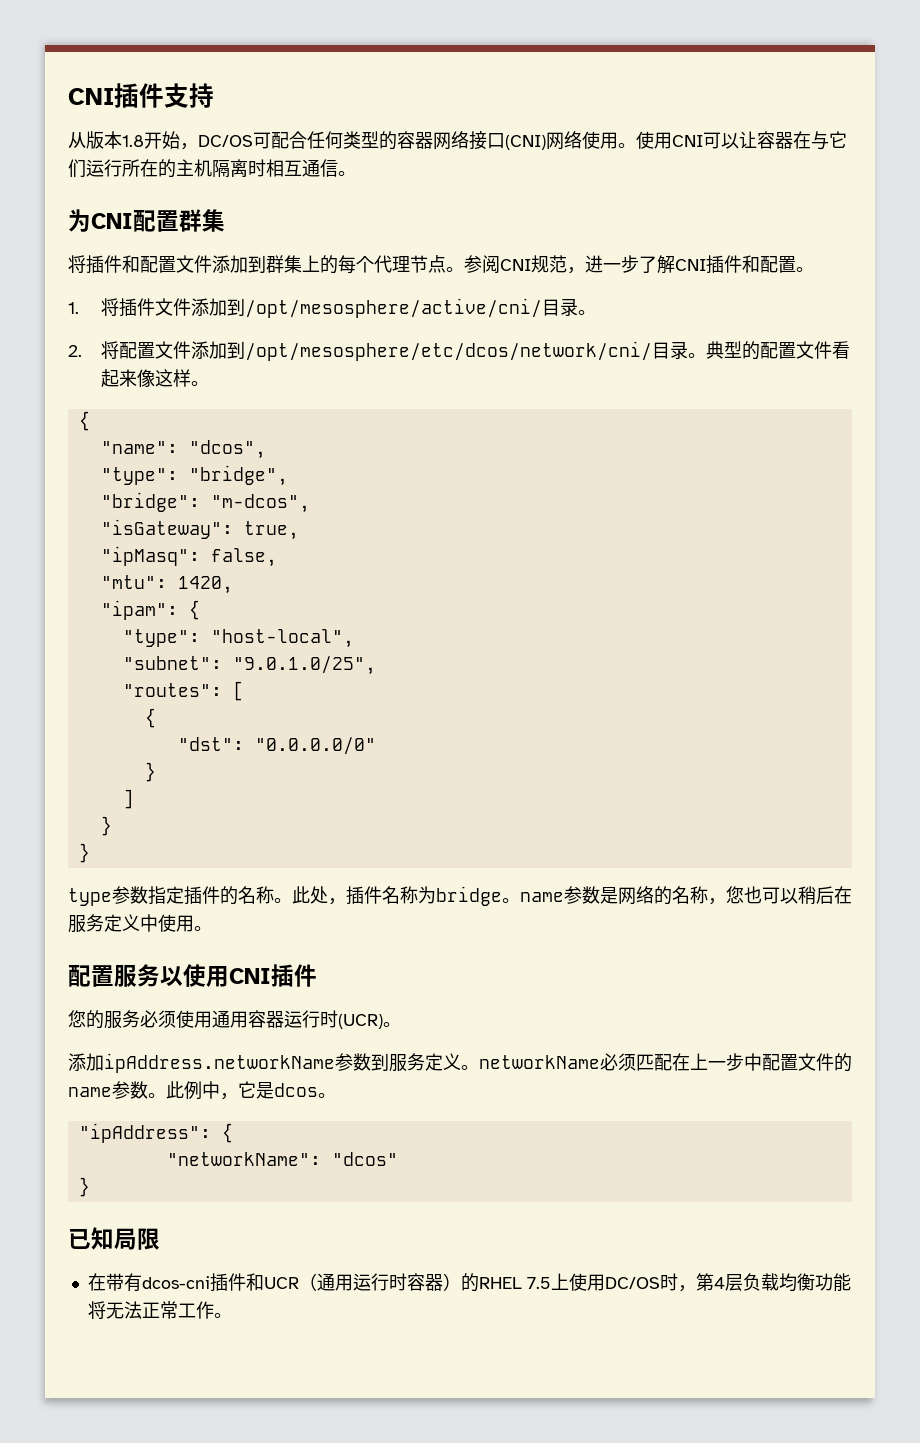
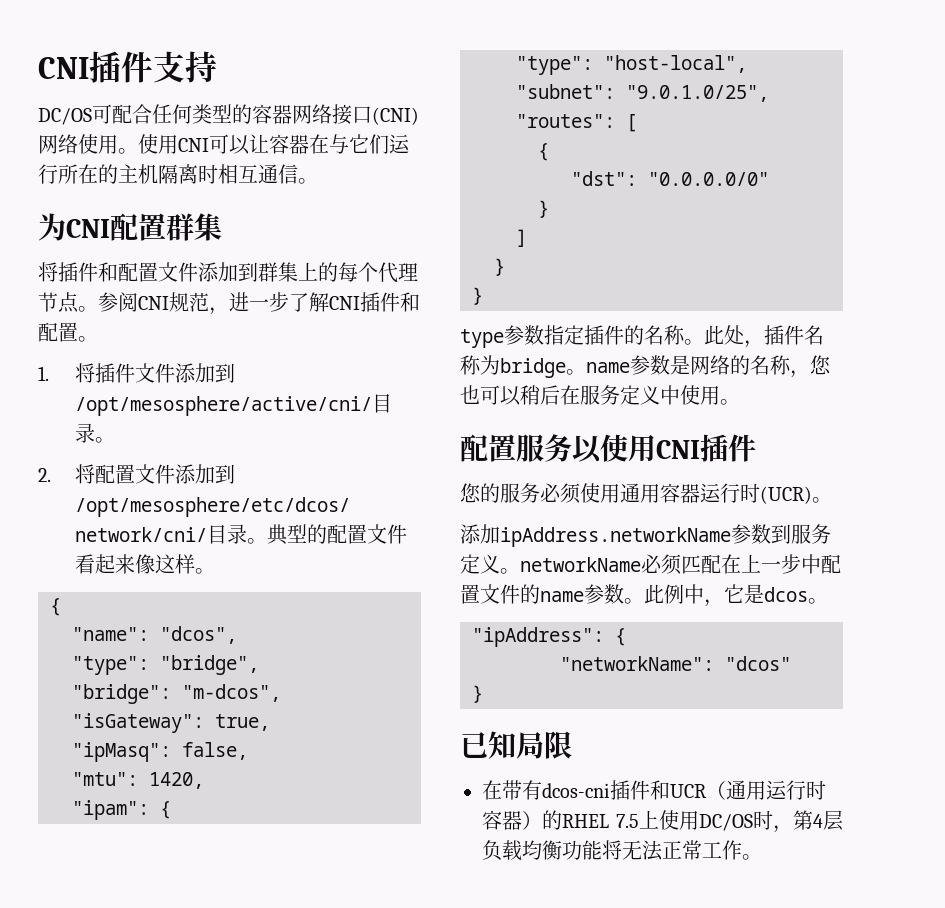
[68,131,198,150] 从版本1.8开始， -> (217, 67) none

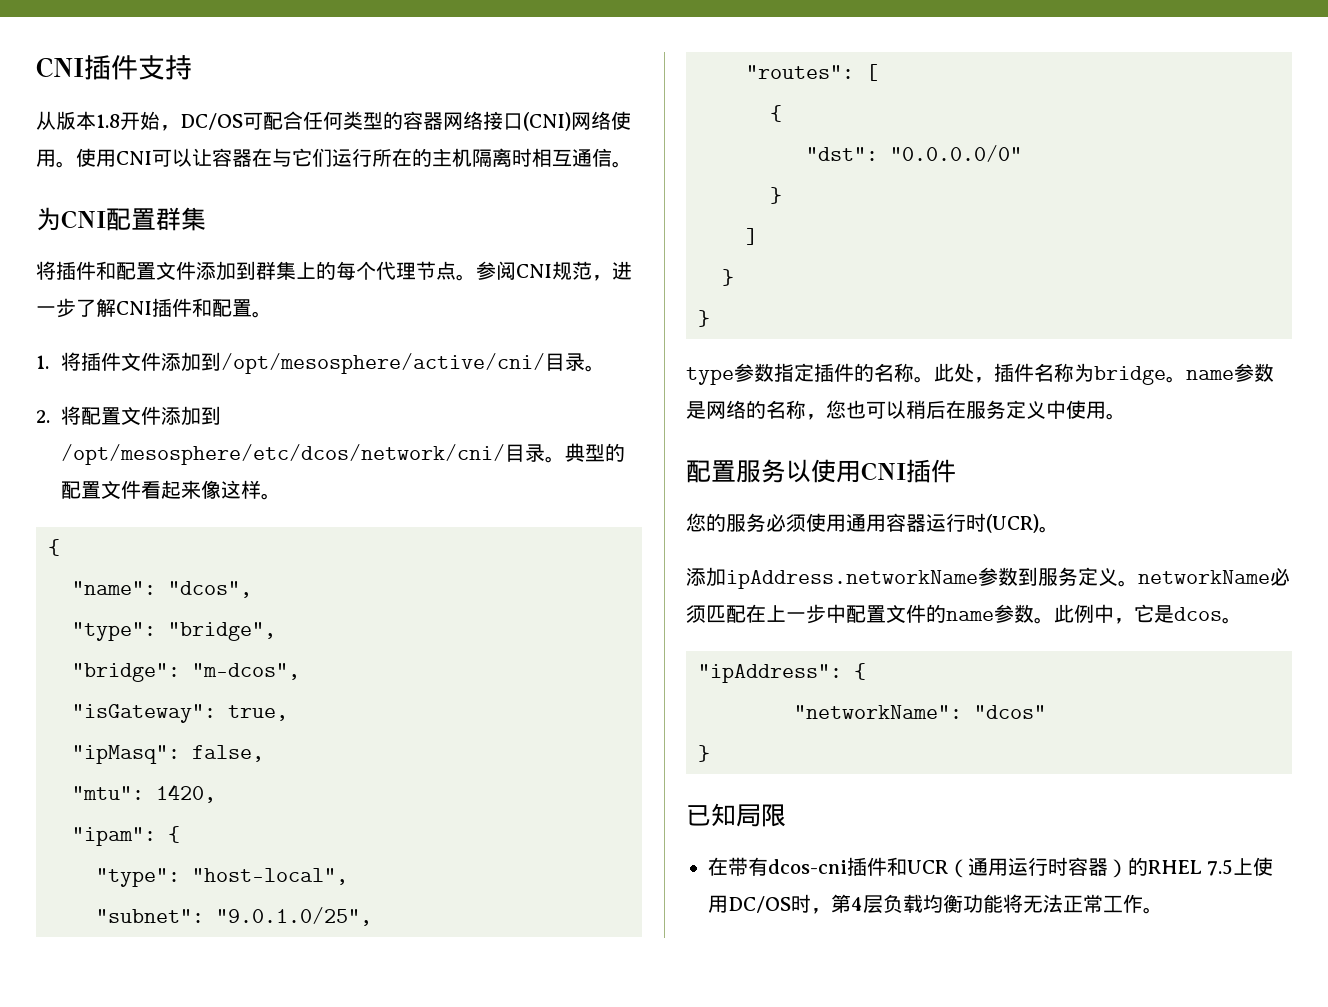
(217, 67) none -> [36,111,180,131] 从版本1.8开始，

